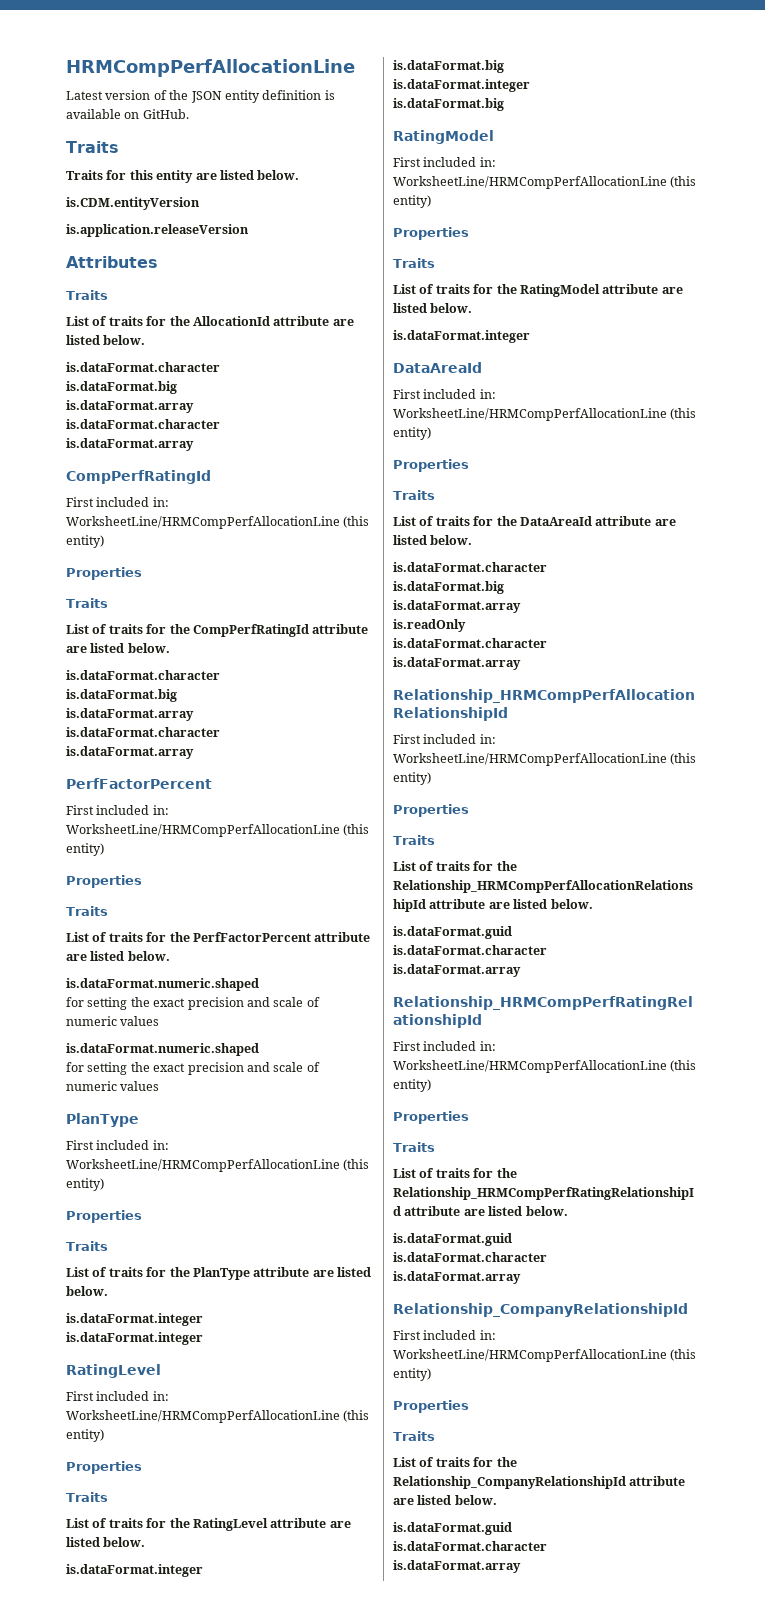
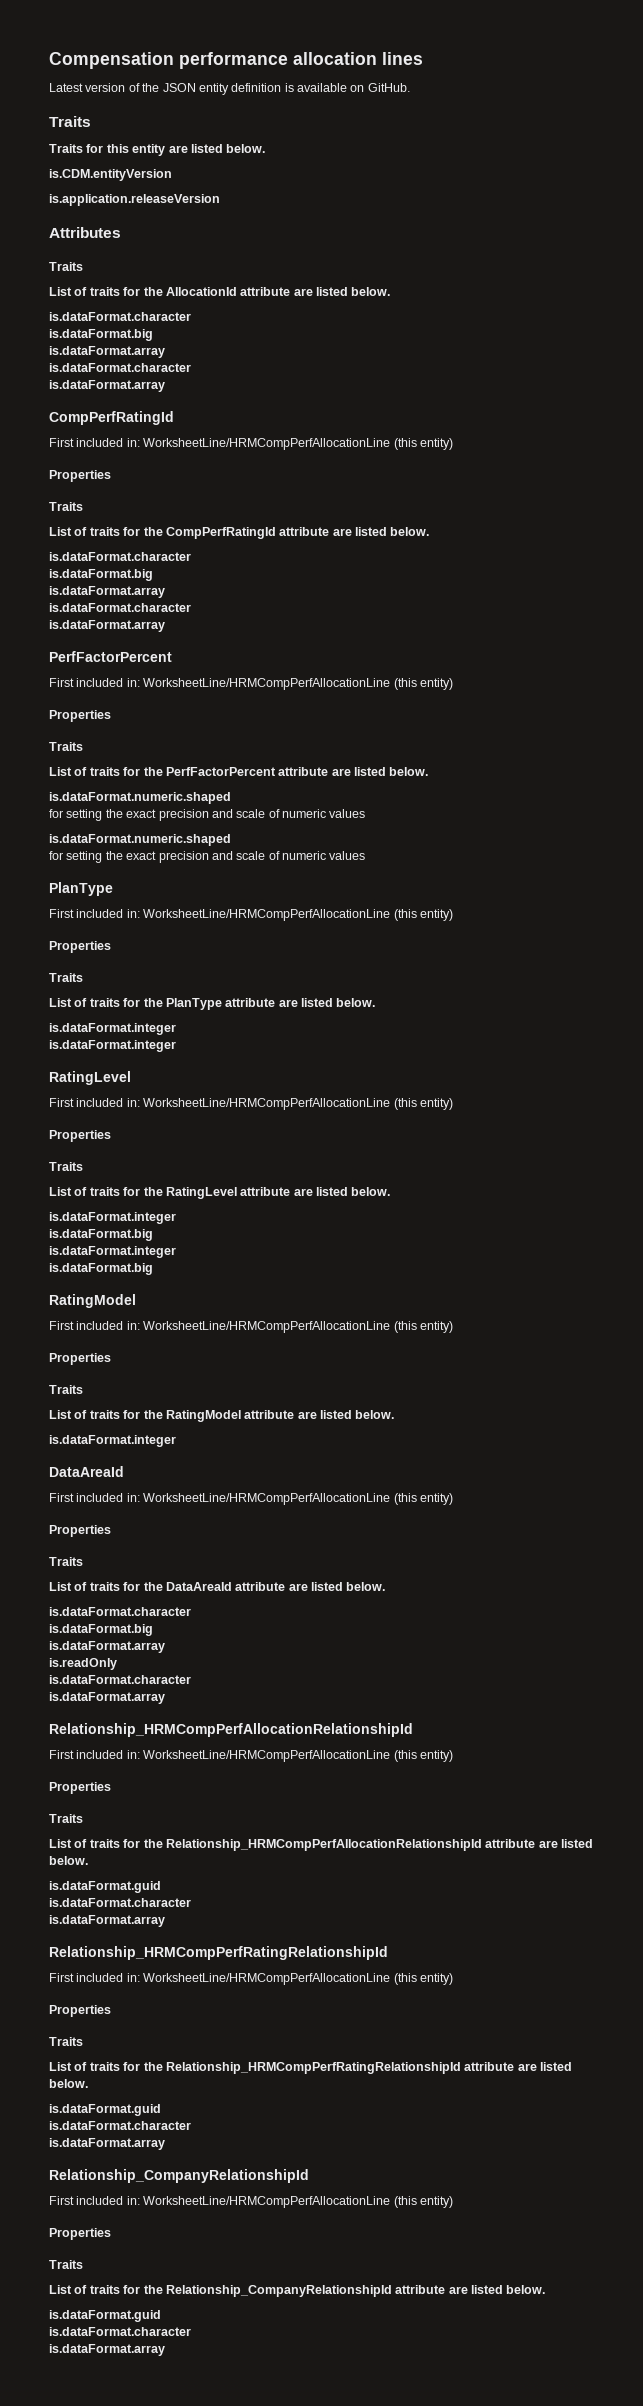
[66,59,355,77] HRMCompPerfAllocationLine -> [49,52,423,69] Compensation performance allocation lines

